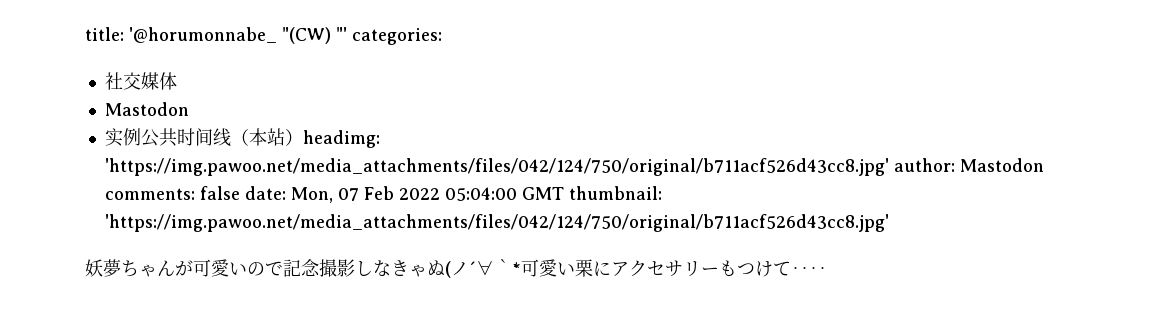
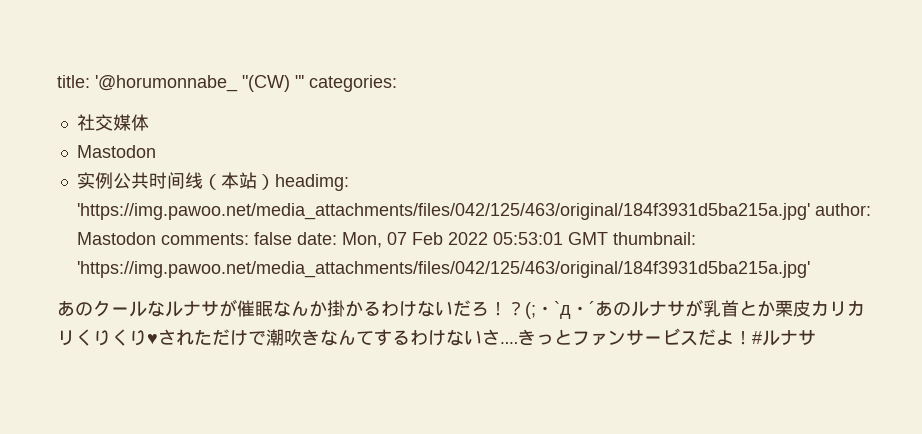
[104,158,889,176] 'https://img.pawoo.net/media_attachments/files/042/124/750/original/b711acf526d43cc8.jpg' -> [76,203,810,220] 'https://img.pawoo.net/media_attachments/files/042/125/463/original/184f3931d5ba215a.jpg'
[444,187,517,201] 05:04:00 -> [492,232,563,245] 05:53:01
[104,214,889,232] [85,259,827,278] 'https://img.pawoo.net/media_attachments/files/042/124/750/original/b711acf526d43cc8.jpg' // 妖夢ちゃんが可愛いので記念撮影しなきゃぬ(ノ´∀｀*可愛い栗にアクセサリーもつけて‥‥ -> [76,261,810,278] [57,299,865,319] [57,328,816,346] 'https://img.pawoo.net/media_attachments/files/042/125/463/original/184f3931d5ba215a.jpg' // あのクールなルナサが催眠なんか掛かるわけないだろ！？(;・`д・´あのルナサが乳首とか栗皮カリカリくりくり♥されただけで潮吹きなんてするわけないさ‥‥きっとファンサービスだよ！#ルナサ

